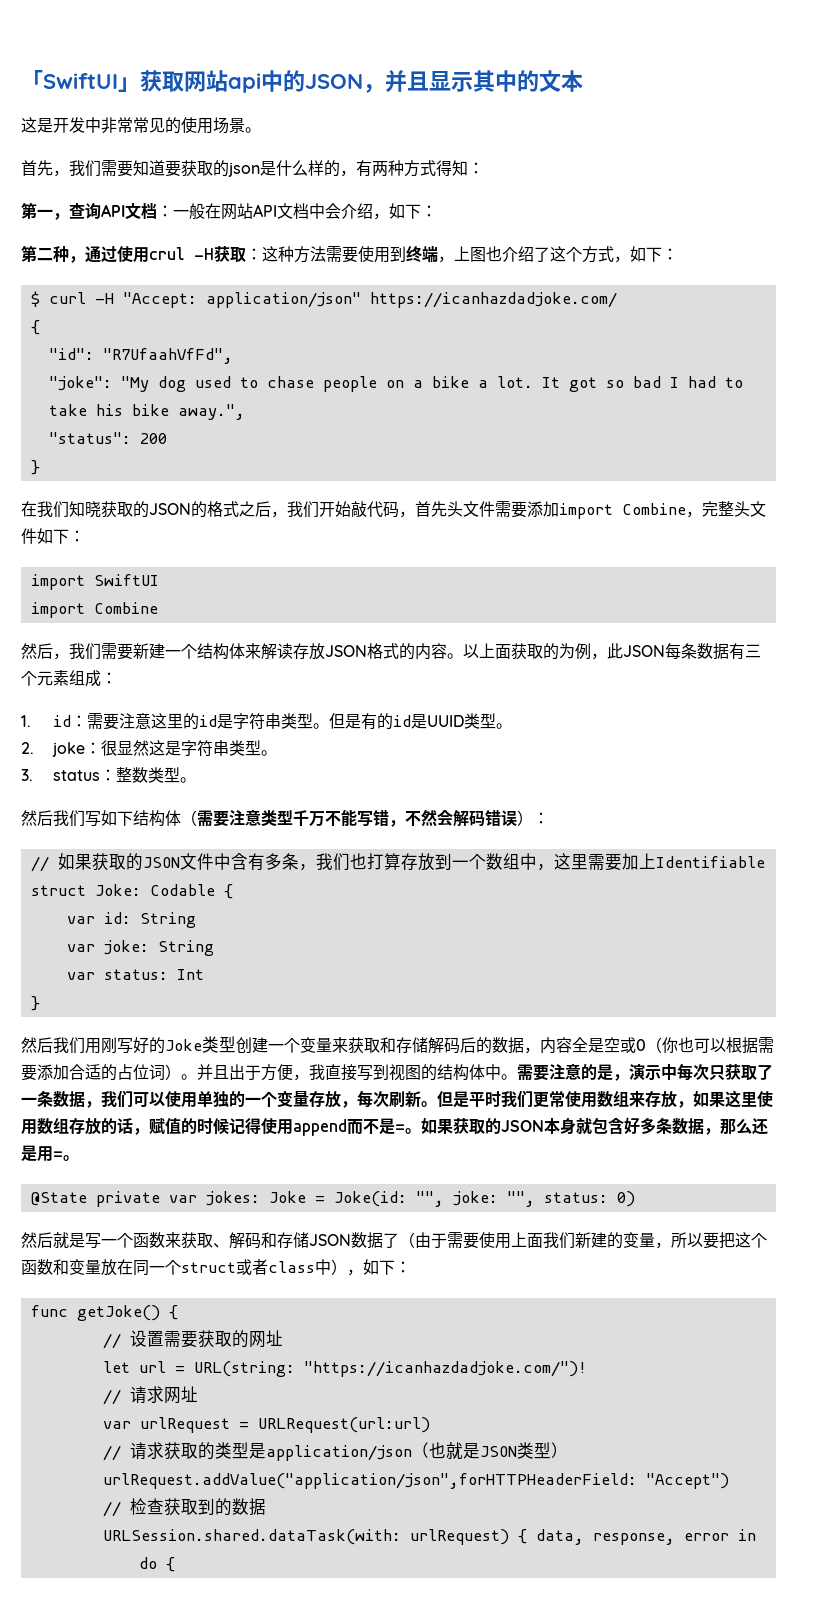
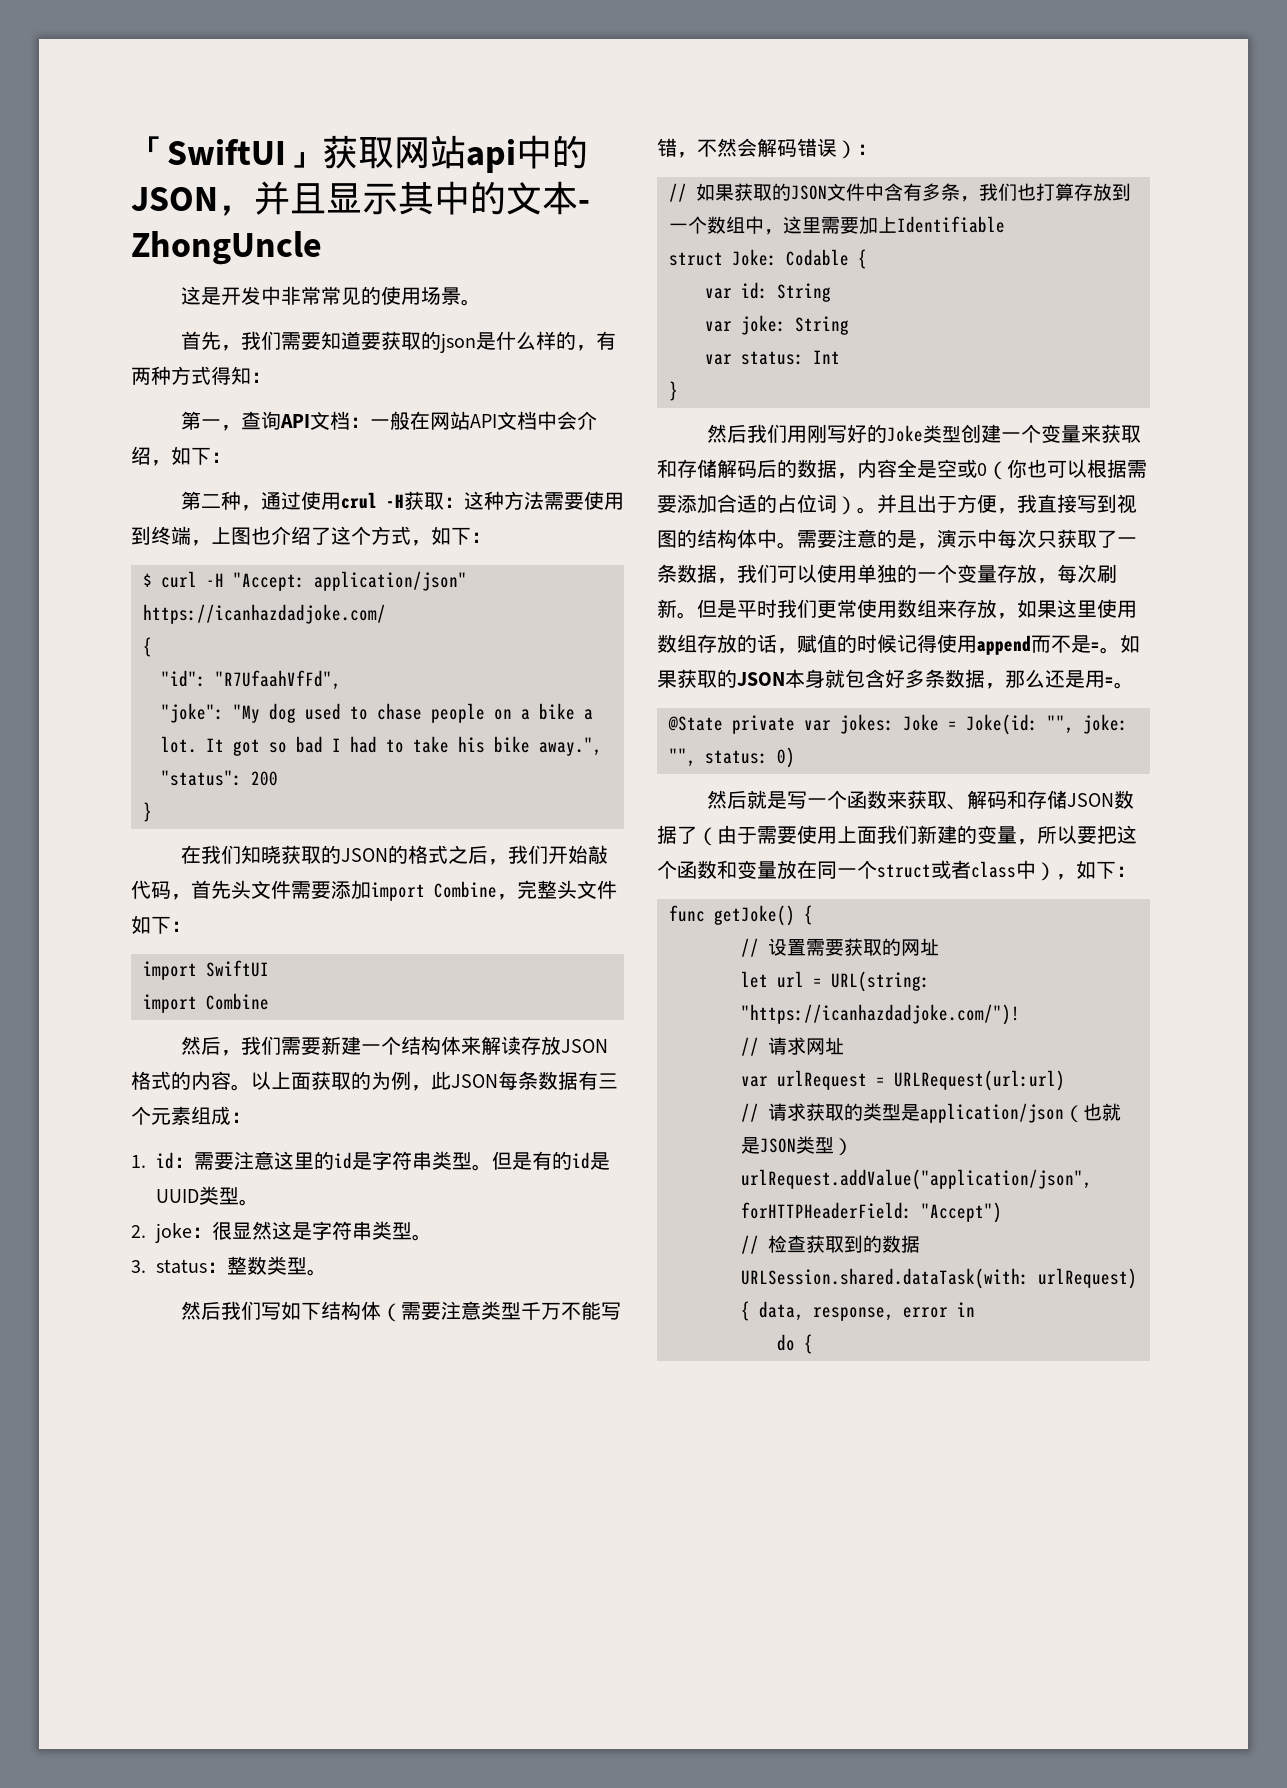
(583, 81) none -> [578,200,590,211] [131,231,322,265] - ZhongUncle

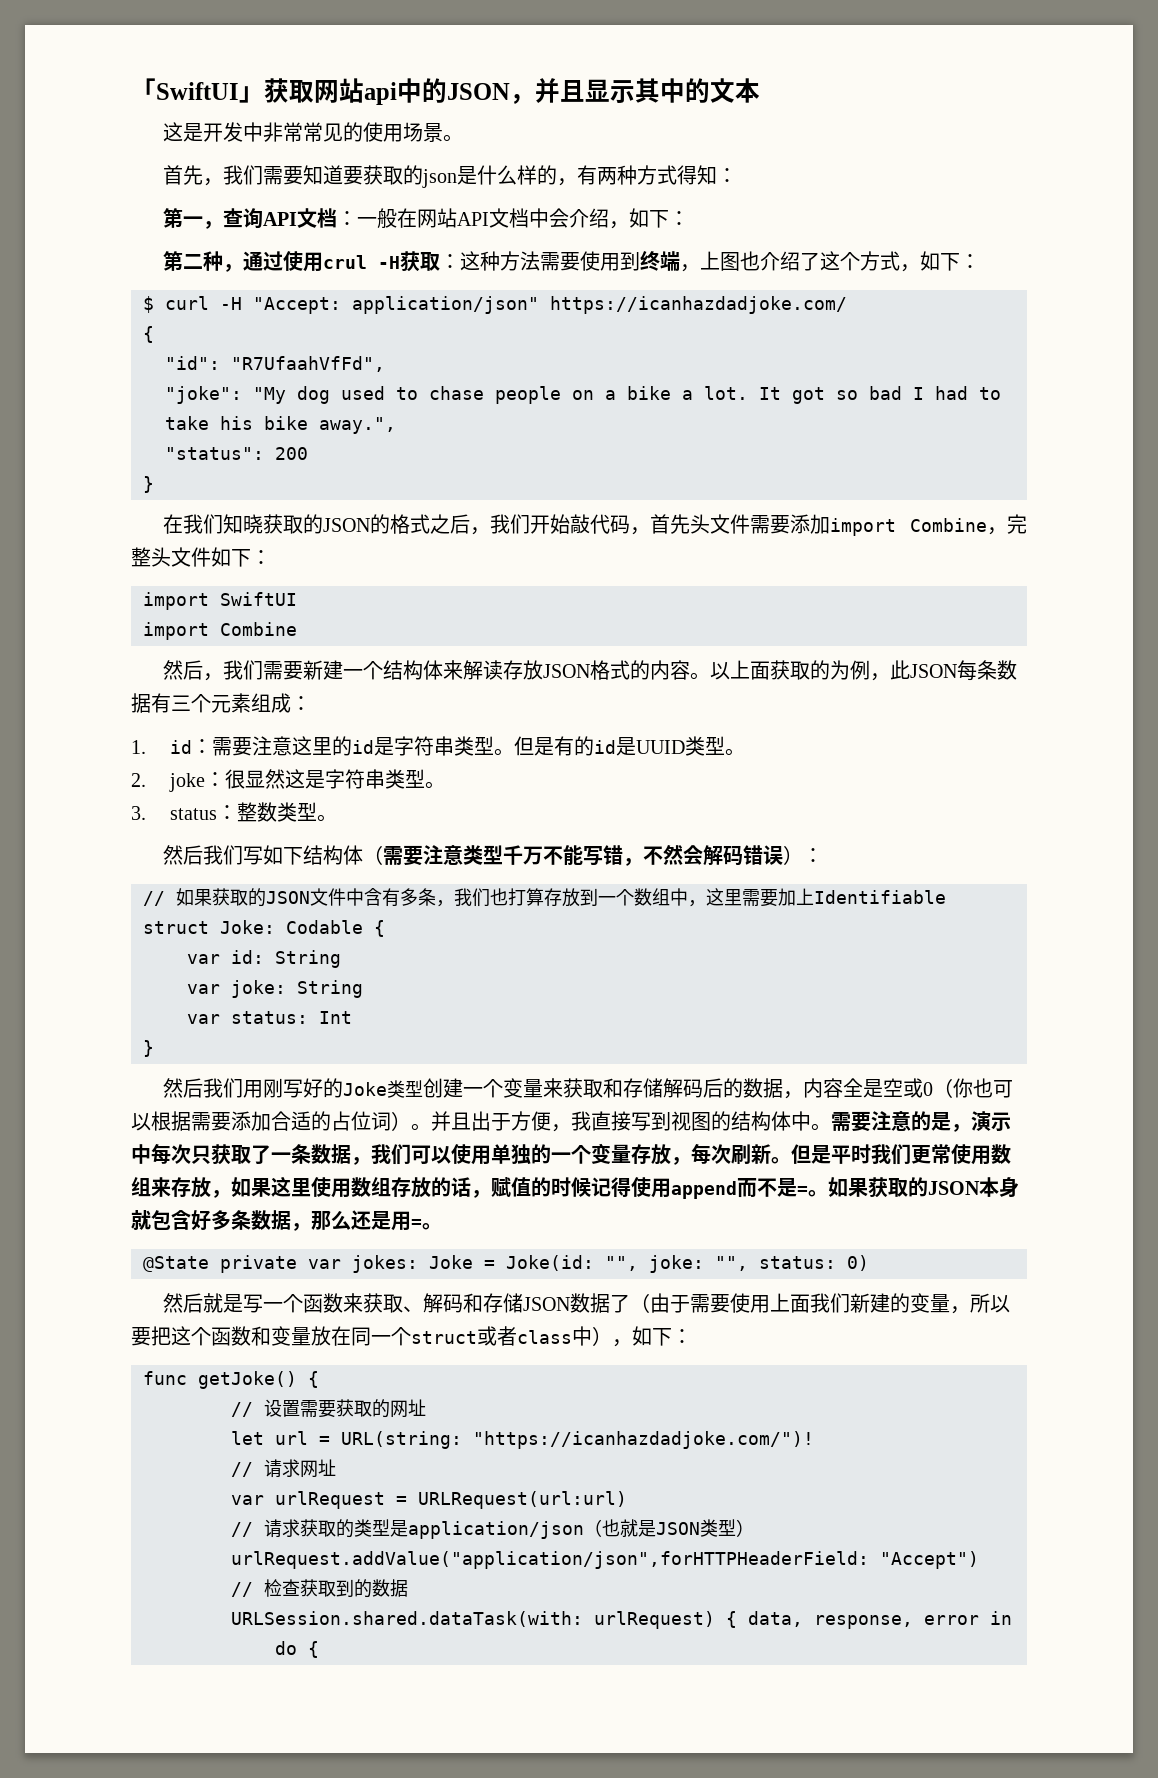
[578,200,590,211] [131,231,322,265] - ZhongUncle -> (760, 90) none

